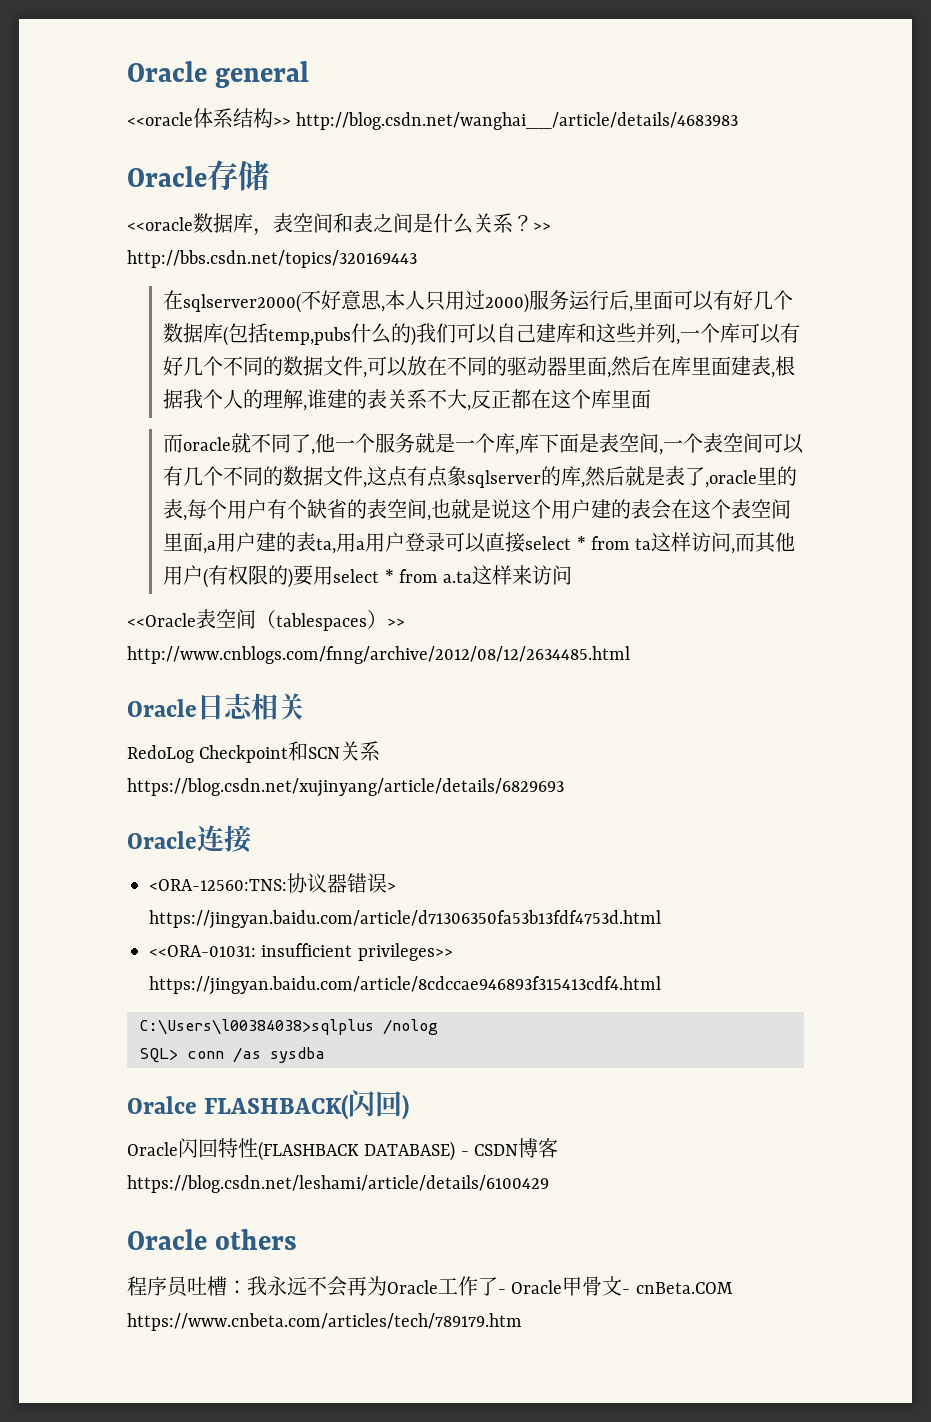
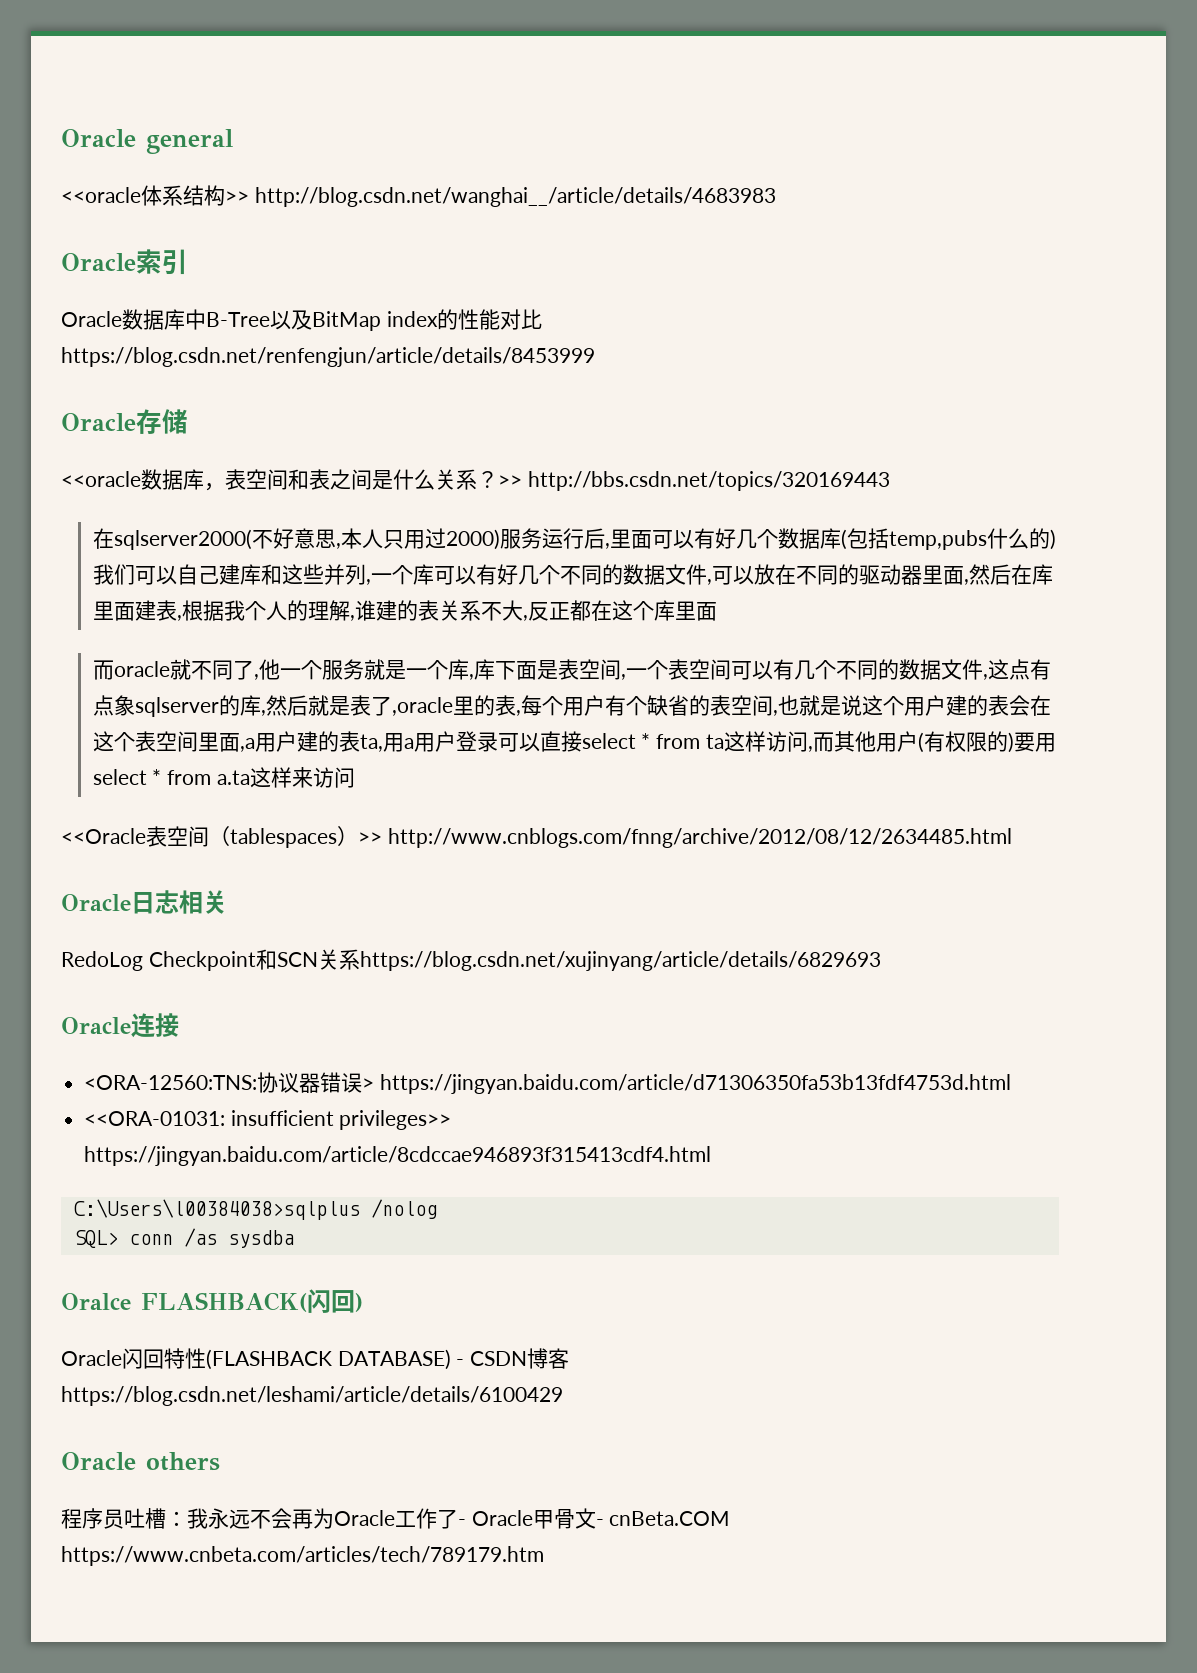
(739, 121) none -> [61,249,188,275] [61,309,542,331] [61,347,595,367] // Oracle索引 // Oracle数据库中B-Tree以及BitMap index的性能对比https://blog.csdn.net/renfengjun/article/details/8453999

